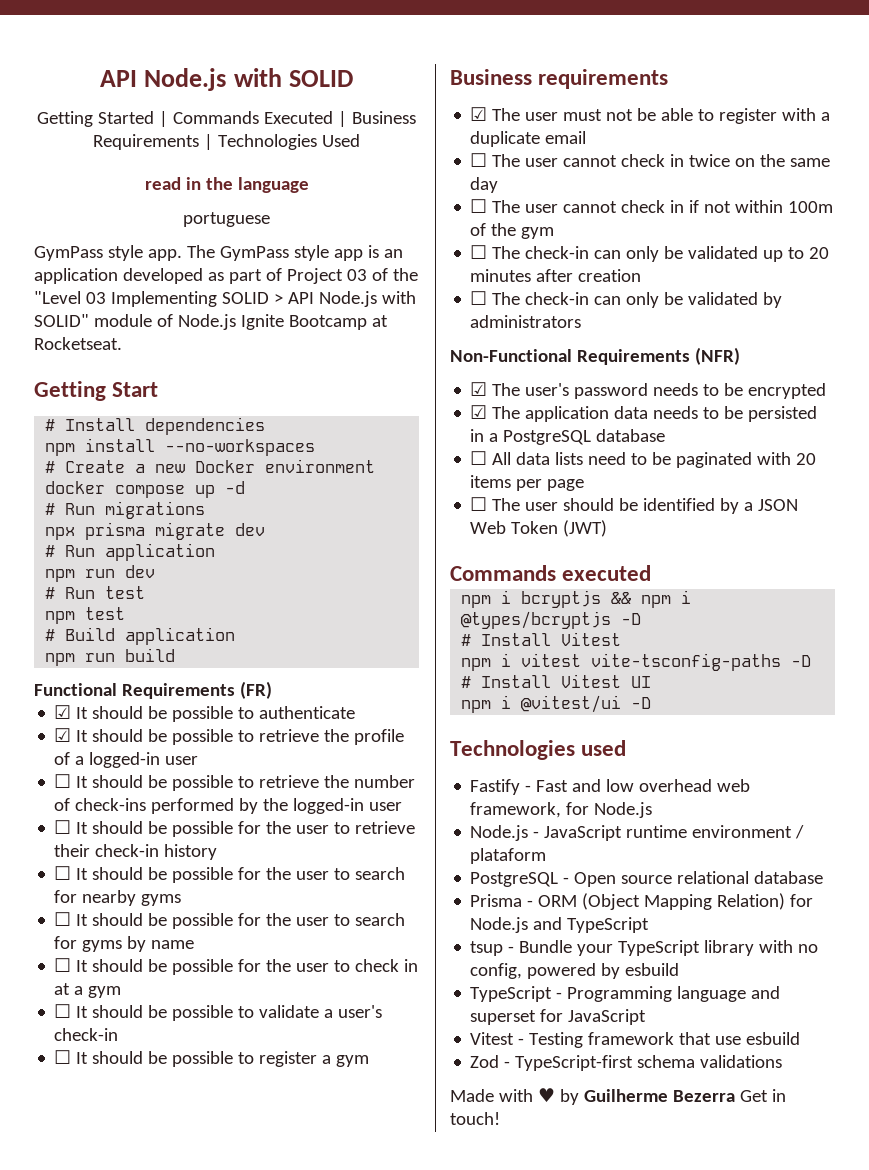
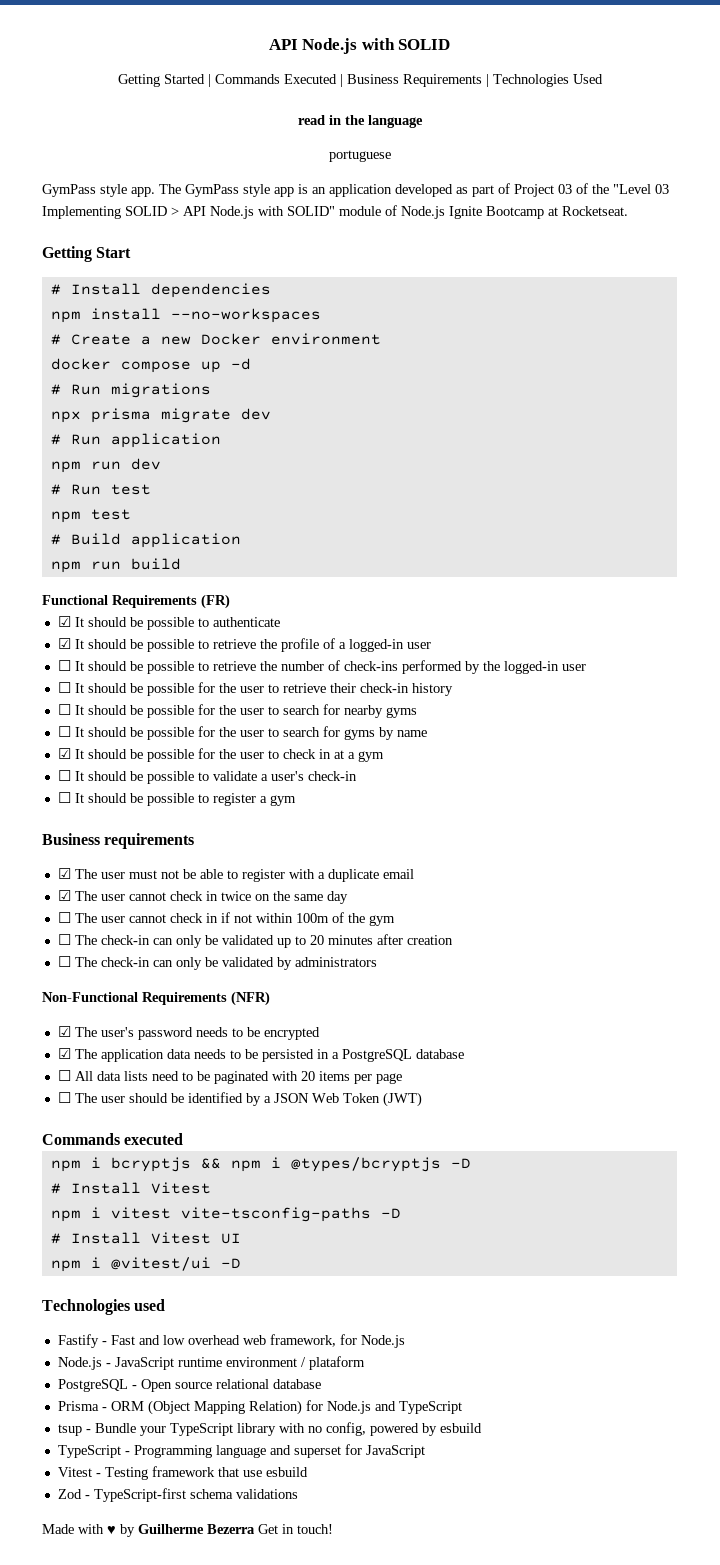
[54,958,72,972] ☐ -> [57,748,71,759] ☑
[470,153,488,167] ☐ -> [57,890,71,901] ☑

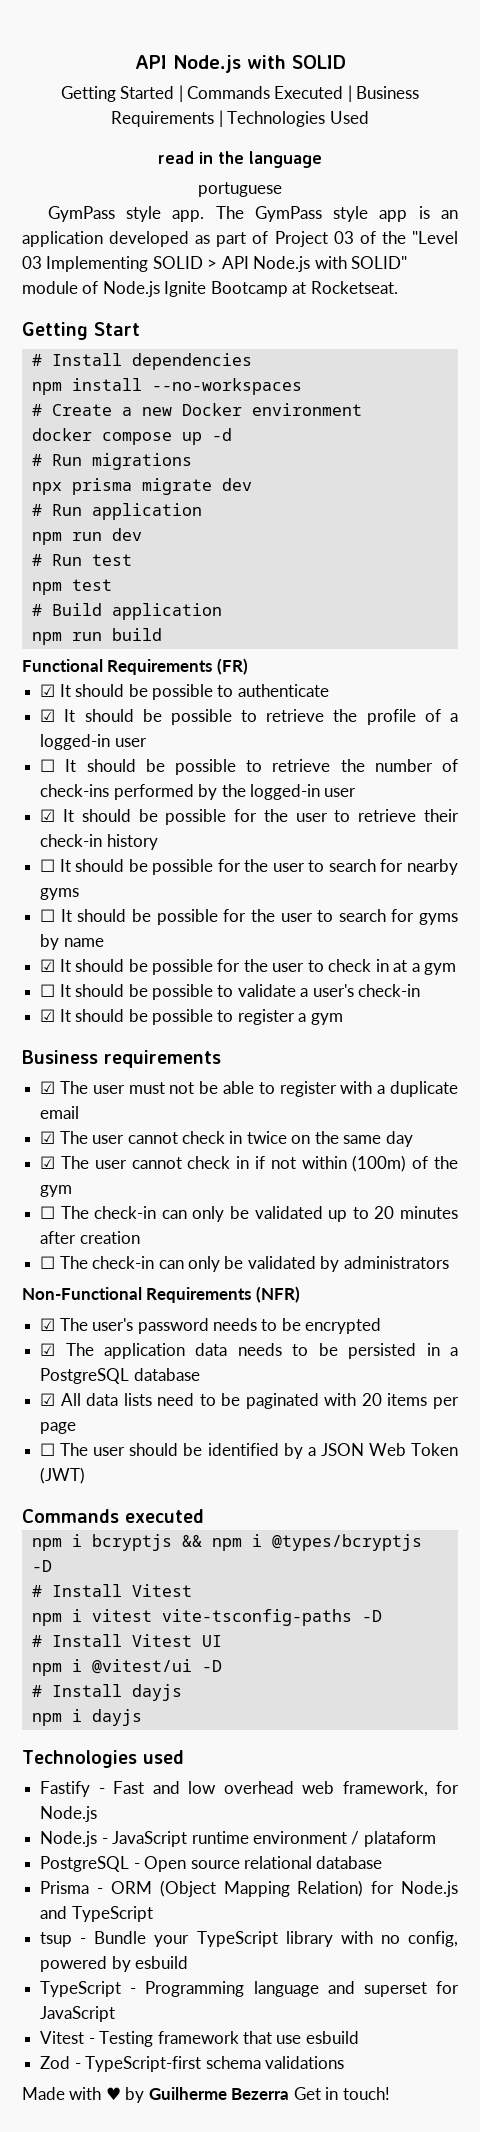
[57,682,71,693] ☐ -> [40,809,56,822] ☑
[57,792,71,803] ☐ -> [40,1009,56,1022] ☑
[57,912,71,923] ☐ -> [40,1156,56,1169] ☑
[295,913,329,923] 100m -> [352,1155,407,1172] (100m)
[57,1070,71,1081] ☐ -> [40,1393,56,1406] ☑
(241, 1263) none -> [31,1684,182,1701] [31,1709,142,1726] // # Install dayjs // npm i dayjs

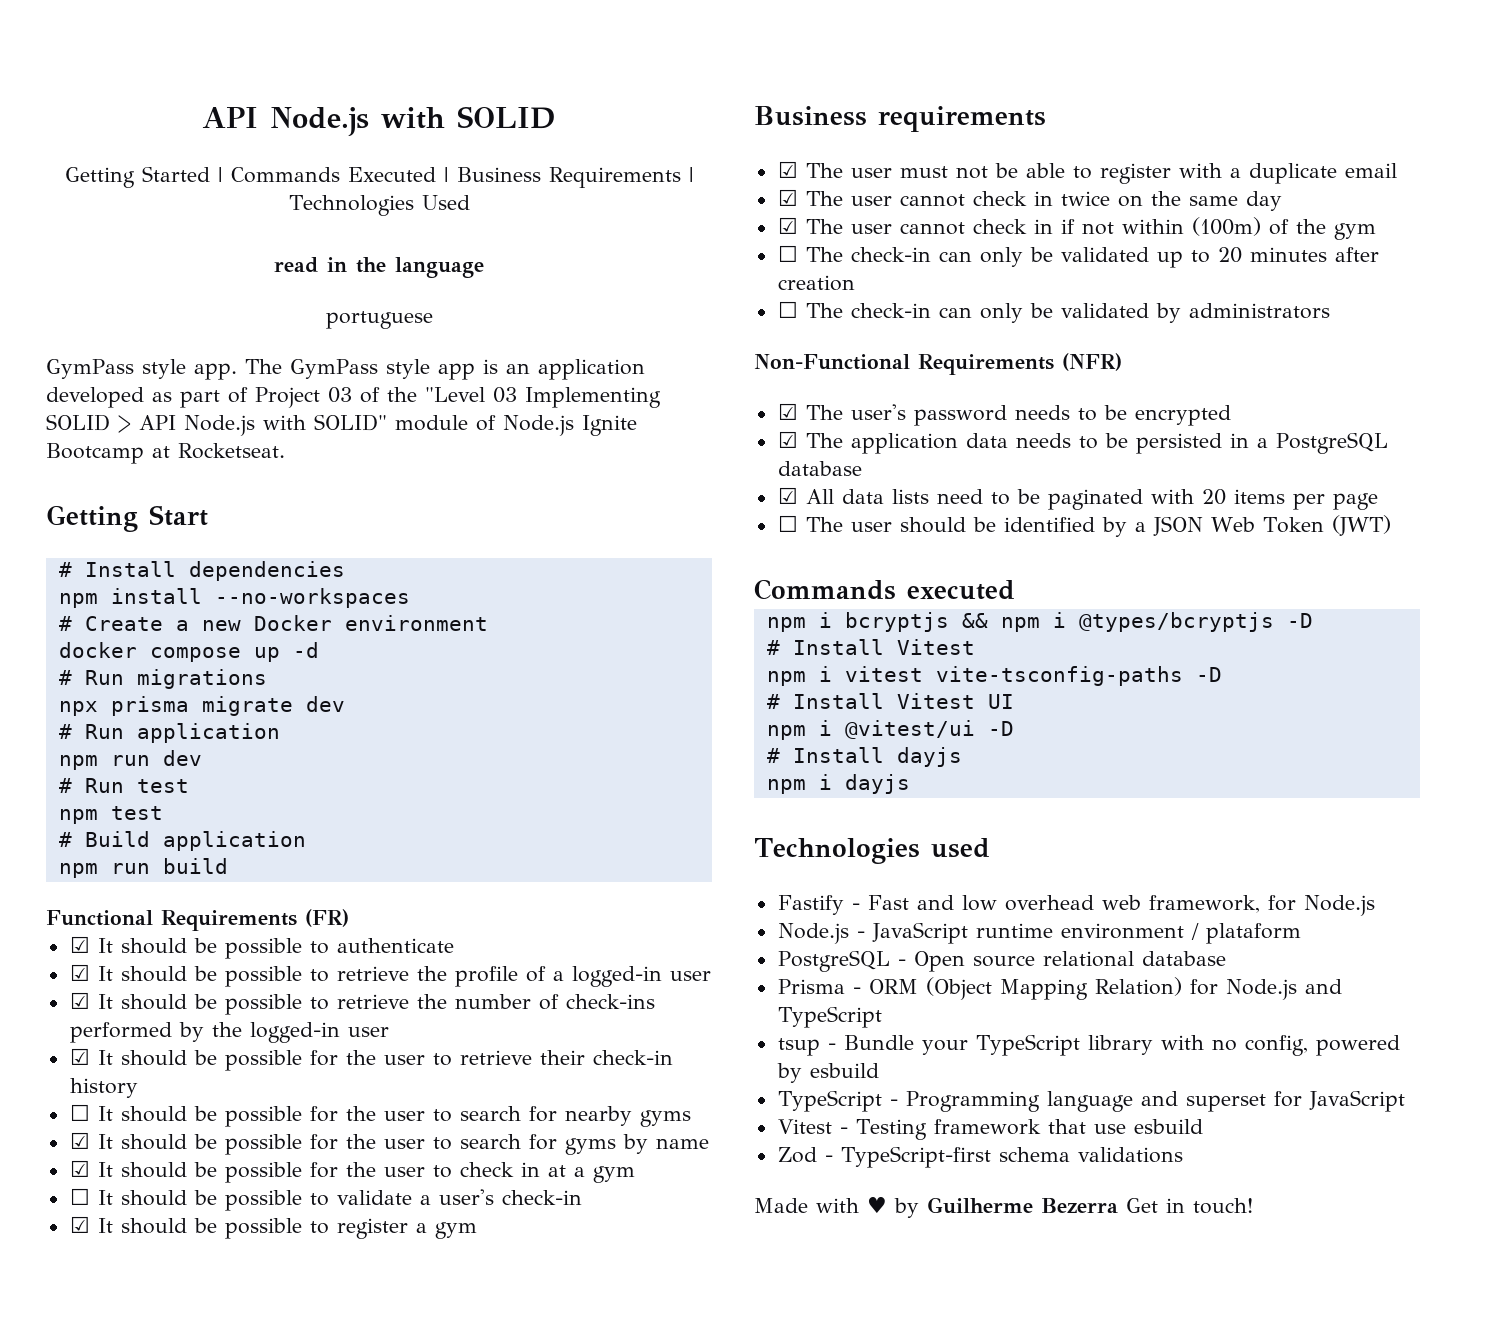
[40,759,56,772] ☐ -> [69,992,90,1009] ☑
[40,909,56,922] ☐ -> [69,1132,90,1149] ☑

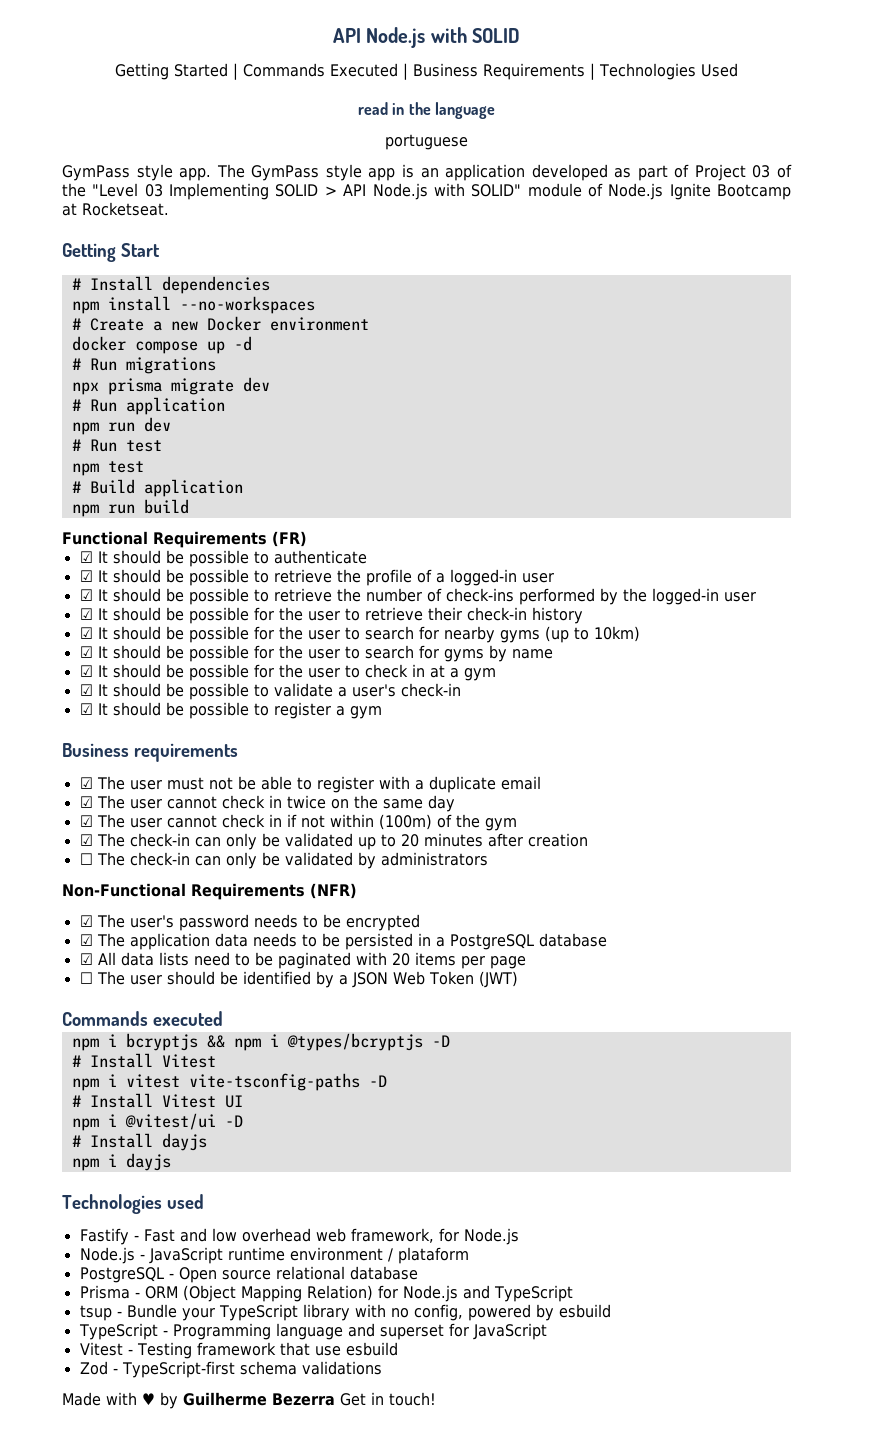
[69,1104,90,1121] ☐ -> [79,627,93,639] ☑
(691, 1118) none -> [544,626,640,643] (up to 10km)
[69,1188,90,1205] ☐ -> [79,684,93,696] ☑
[777,245,798,262] ☐ -> [79,834,93,846] ☑

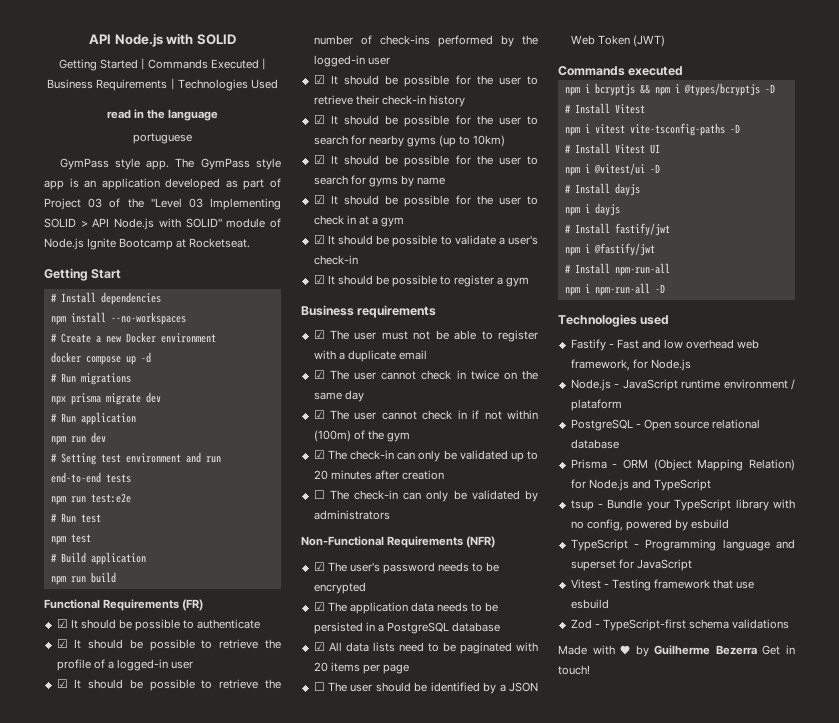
(171, 424) none -> [50,452,221,465] [50,472,131,483] [50,493,131,505] // # Setting test environment and run end-to-end tests // npm run test:e2e
(171, 1162) none -> [564,223,670,236] [564,243,655,256] [564,263,670,276] [564,283,665,296] // # Install fastify/jwt // npm i @fastify/jwt // # Install npm-run-all // npm i npm-run-all -D

